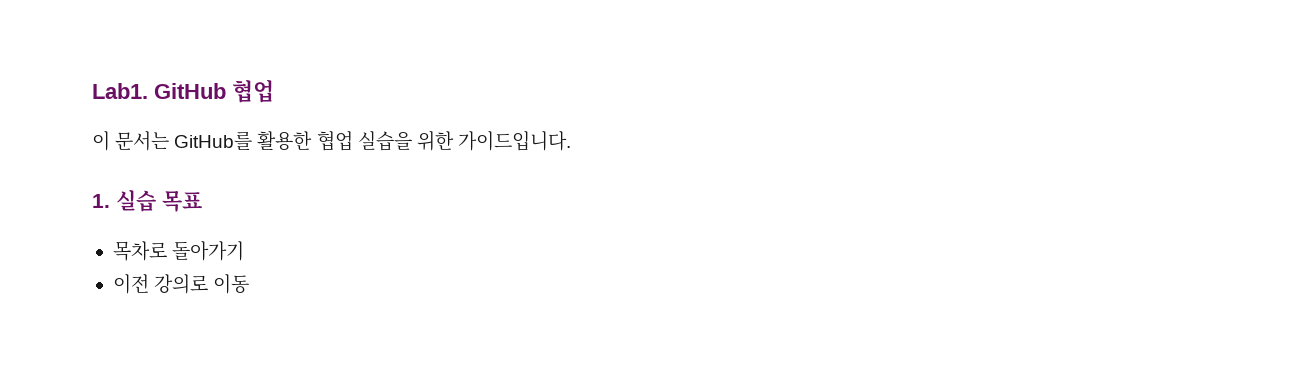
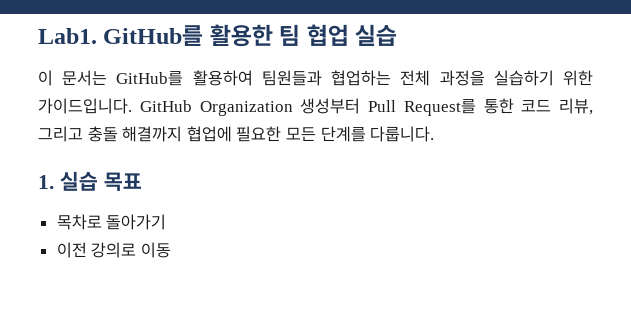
[154,79,274,103] GitHub 협업 -> [103,24,398,47] GitHub를 활용한 팀 협업 실습
[257,131,571,151] 활용한 협업 실습을 위한 가이드입니다. -> [192,70,593,86] [38,98,593,116] [38,126,435,142] 활용하여 팀원들과 협업하는 전체 과정을 실습하기 위한 가이드입니다. GitHub Organization 생성부터 Pull Request를 통한 코드 리뷰, 그리고 충돌 해결까지 협업에 필요한 모든 단계를 다룹니다.

